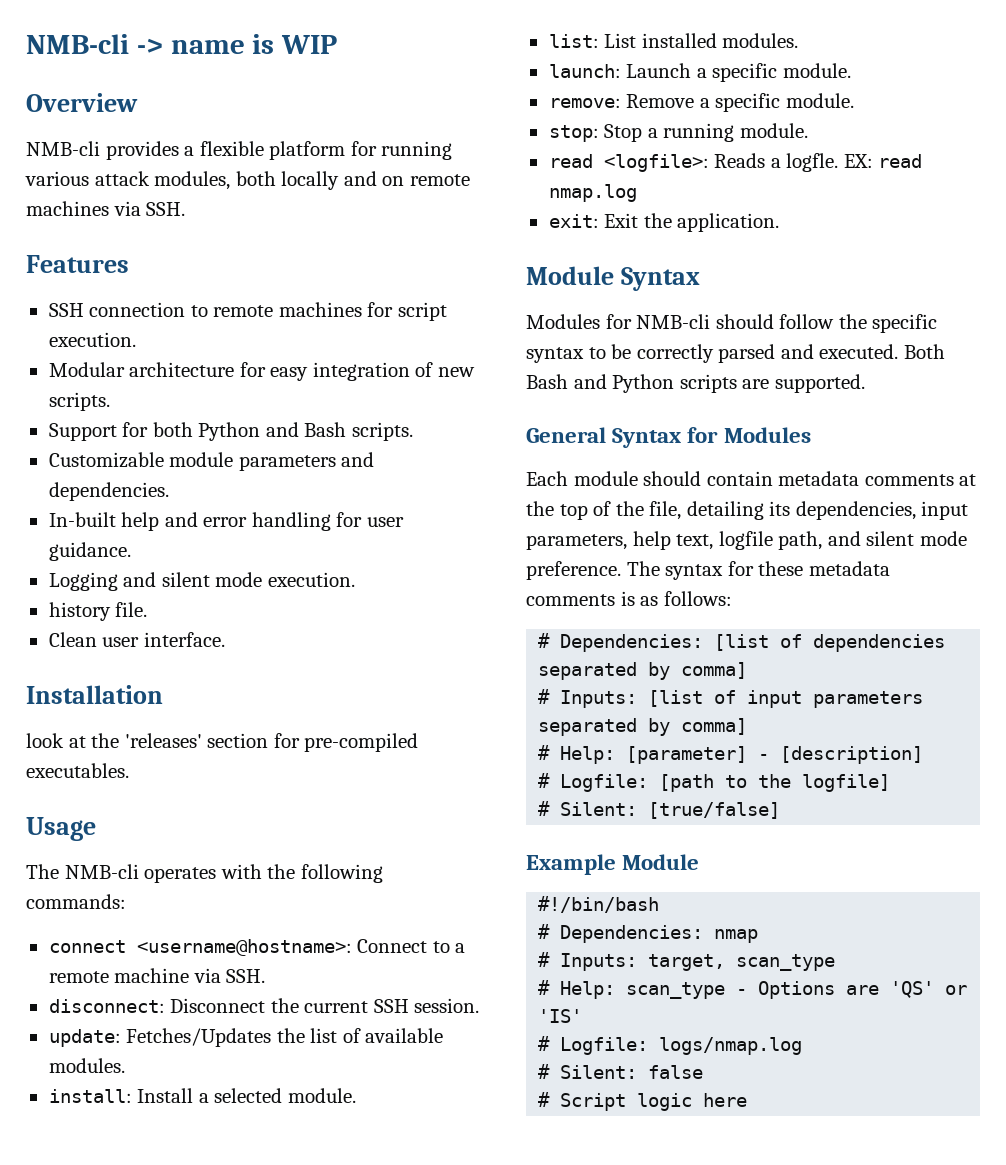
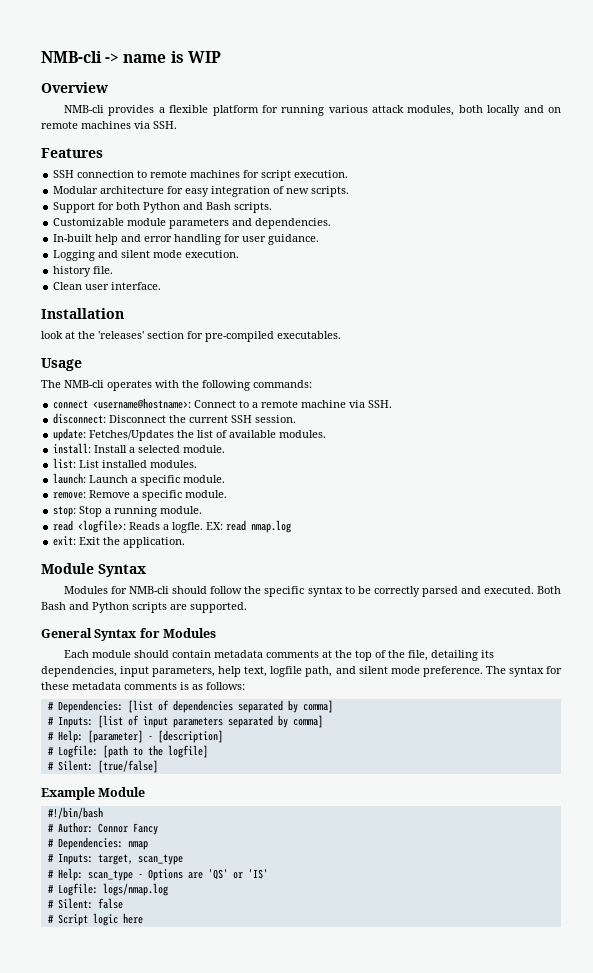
(660, 904) none -> [47,822,158,835] // # Author: Connor Fancy

